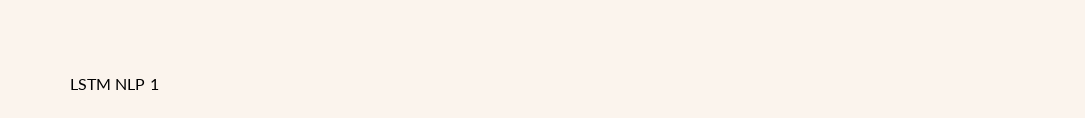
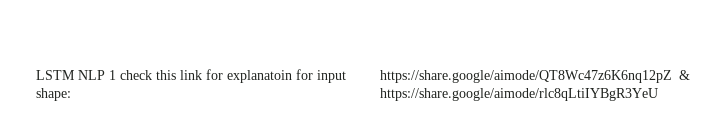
(159, 84) none -> [120,69,346,83] [36,88,71,101] [380,70,690,83] [380,88,658,101] check this link for explanatoin for input shape: https://share.google/aimode/QT8Wc47z6K6nq12pZ & https://share.google/aimode/rlc8qLtiIYBgR3YeU

